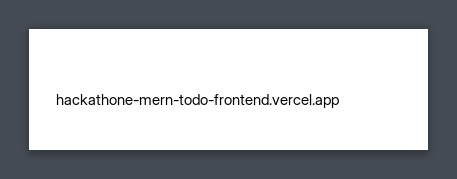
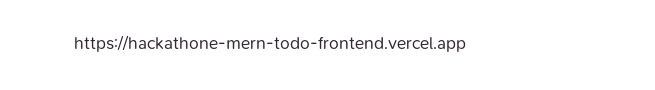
[56,94,339,108] hackathone-mern-todo-frontend.vercel.app -> [74,35,466,52] https://hackathone-mern-todo-frontend.vercel.app

